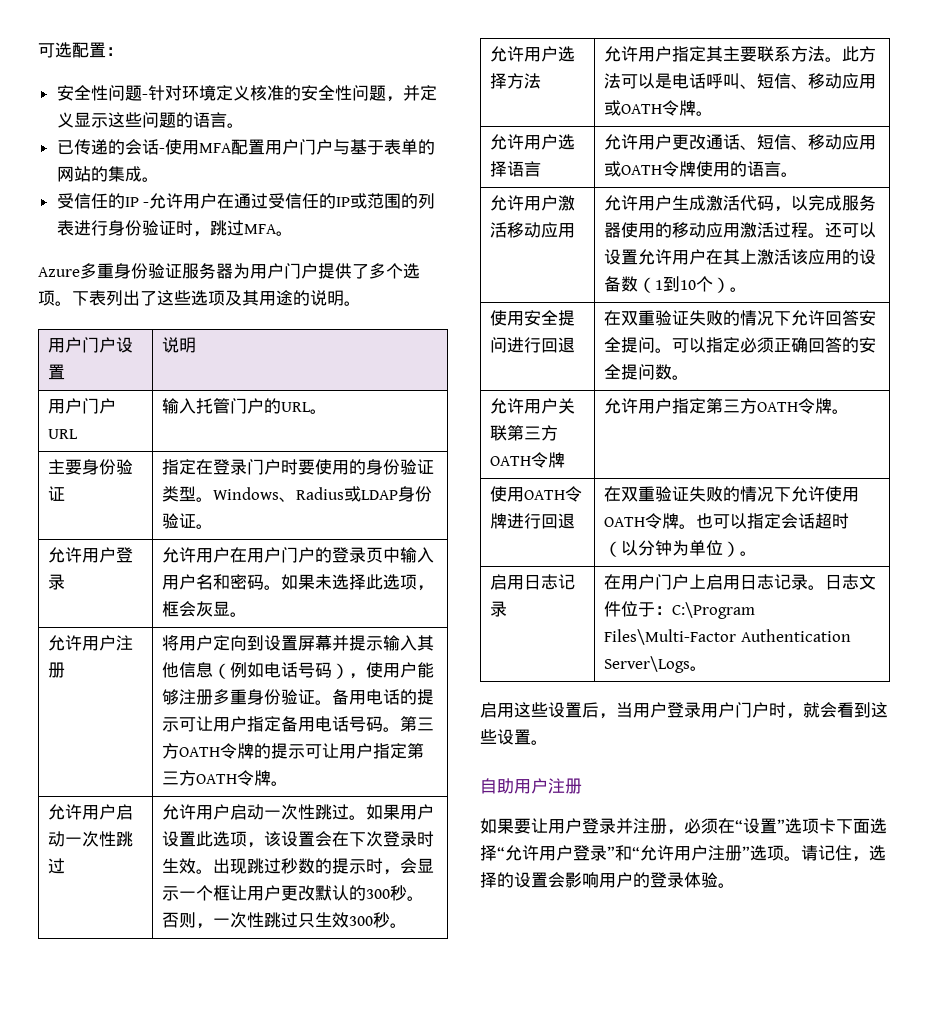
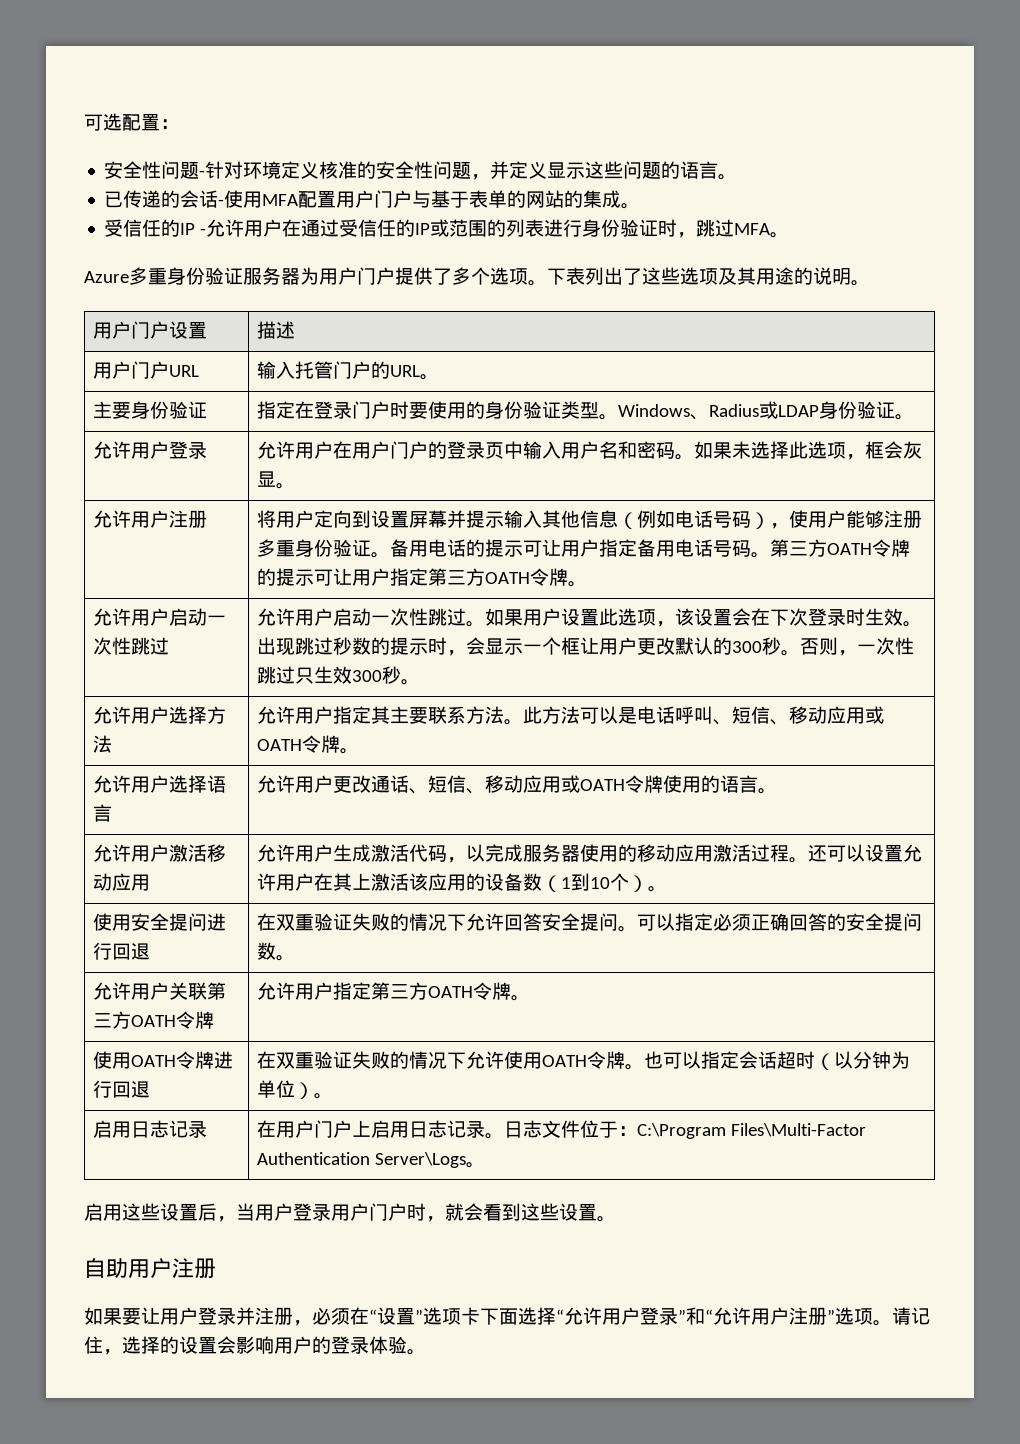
[162,337,197,353] 说明 -> [256,321,295,339] 描述

